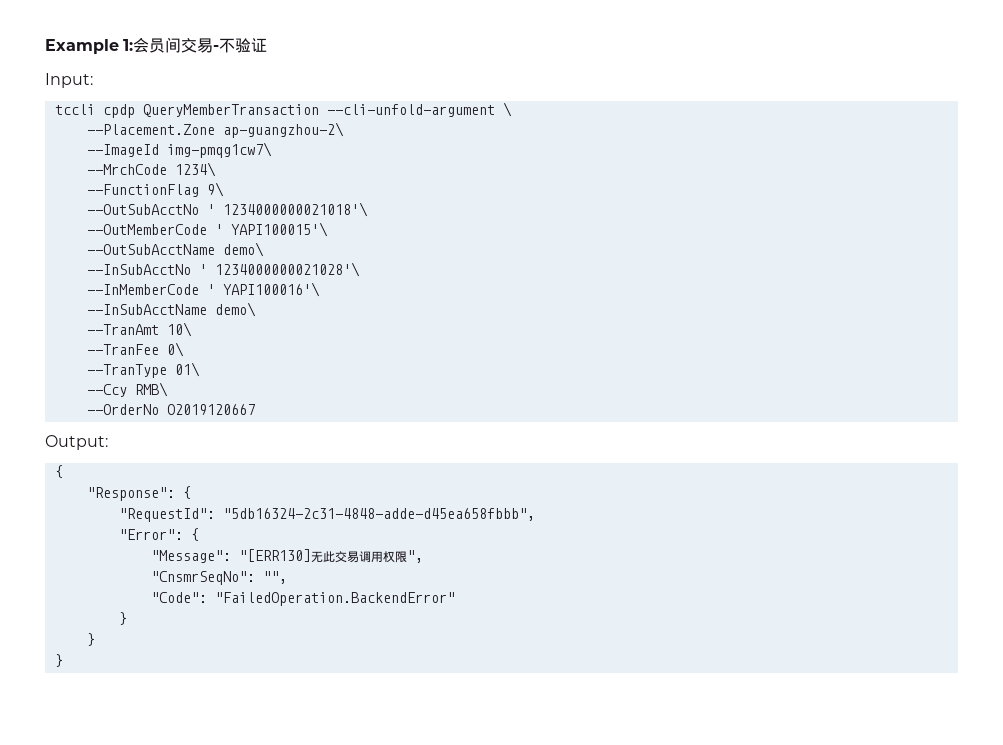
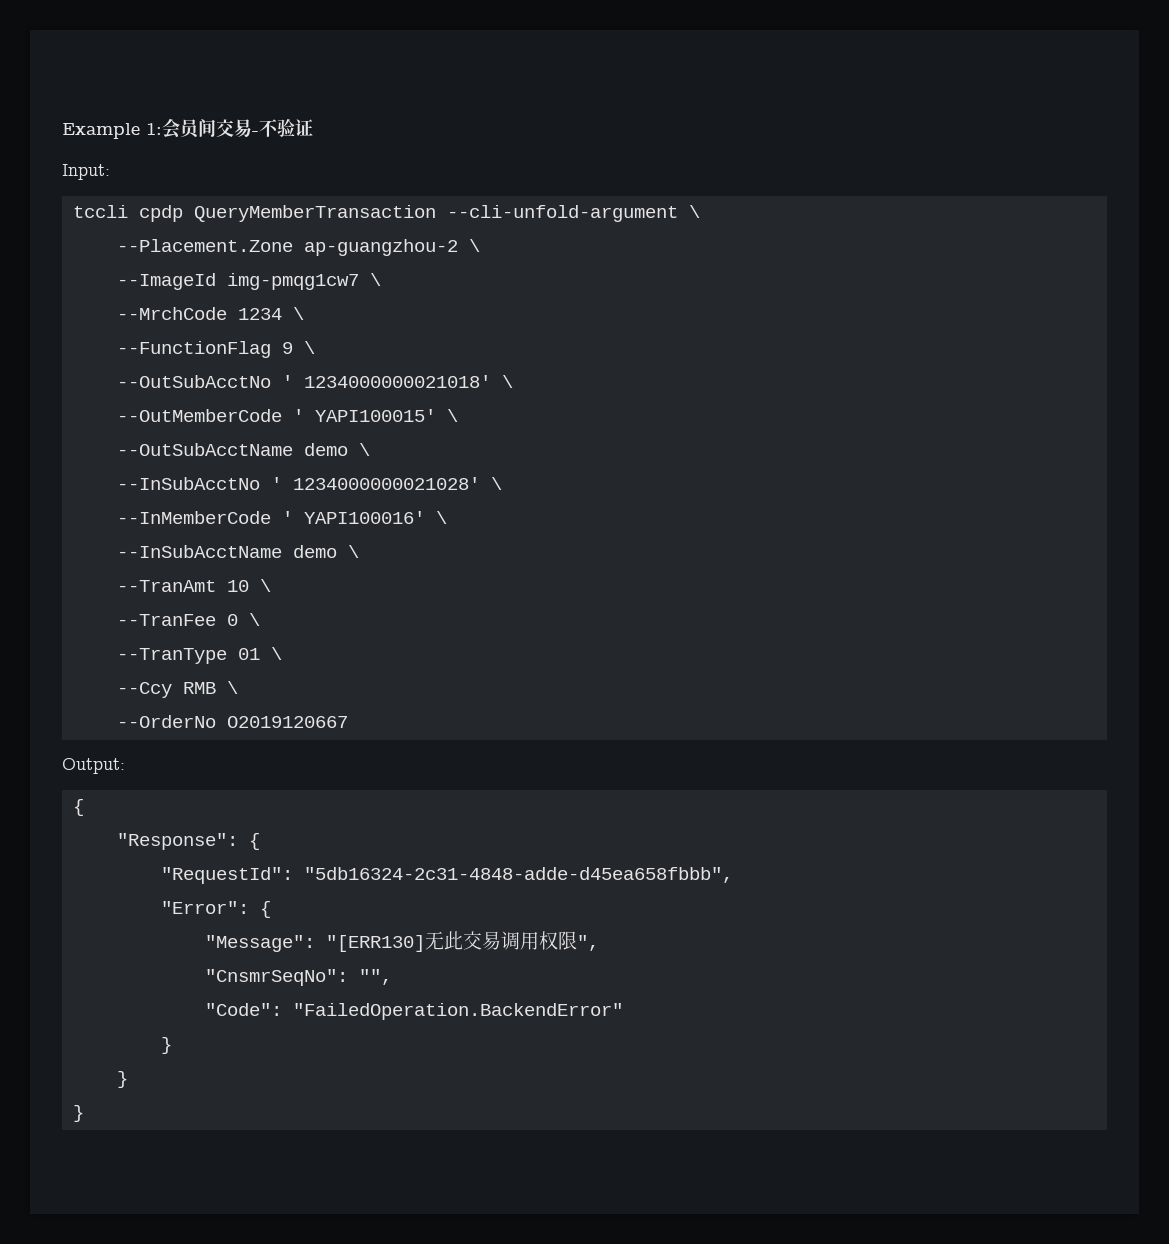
[222,122,344,138] ap-guangzhou-2\ -> [303,239,480,256] ap-guangzhou-2 \
[166,142,272,158] img-pmqg1cw7\ -> [226,273,381,290] img-pmqg1cw7 \
[174,162,216,177] 1234\ -> [237,307,304,320] 1234 \
[206,182,224,197] 9\ -> [281,341,315,354] 9 \
[222,202,368,217] 1234000000021018'\ -> [303,375,513,388] 1234000000021018' \
[230,222,328,237] YAPI100015'\ -> [314,409,458,422] YAPI100015' \
[222,242,264,257] demo\ -> [303,443,370,456] demo \
[214,262,360,277] 1234000000021028'\ -> [292,477,502,490] 1234000000021028' \
[222,282,320,297] YAPI100016'\ -> [303,511,447,524] YAPI100016' \
[214,302,256,317] demo\ -> [292,545,359,558] demo \
[166,322,192,337] 10\ -> [226,579,271,592] 10 \
[166,342,184,357] 0\ -> [226,613,260,626] 0 \
[174,362,200,377] 01\ -> [237,647,282,660] 01 \
[134,382,168,397] RMB\ -> [182,681,238,694] RMB \

